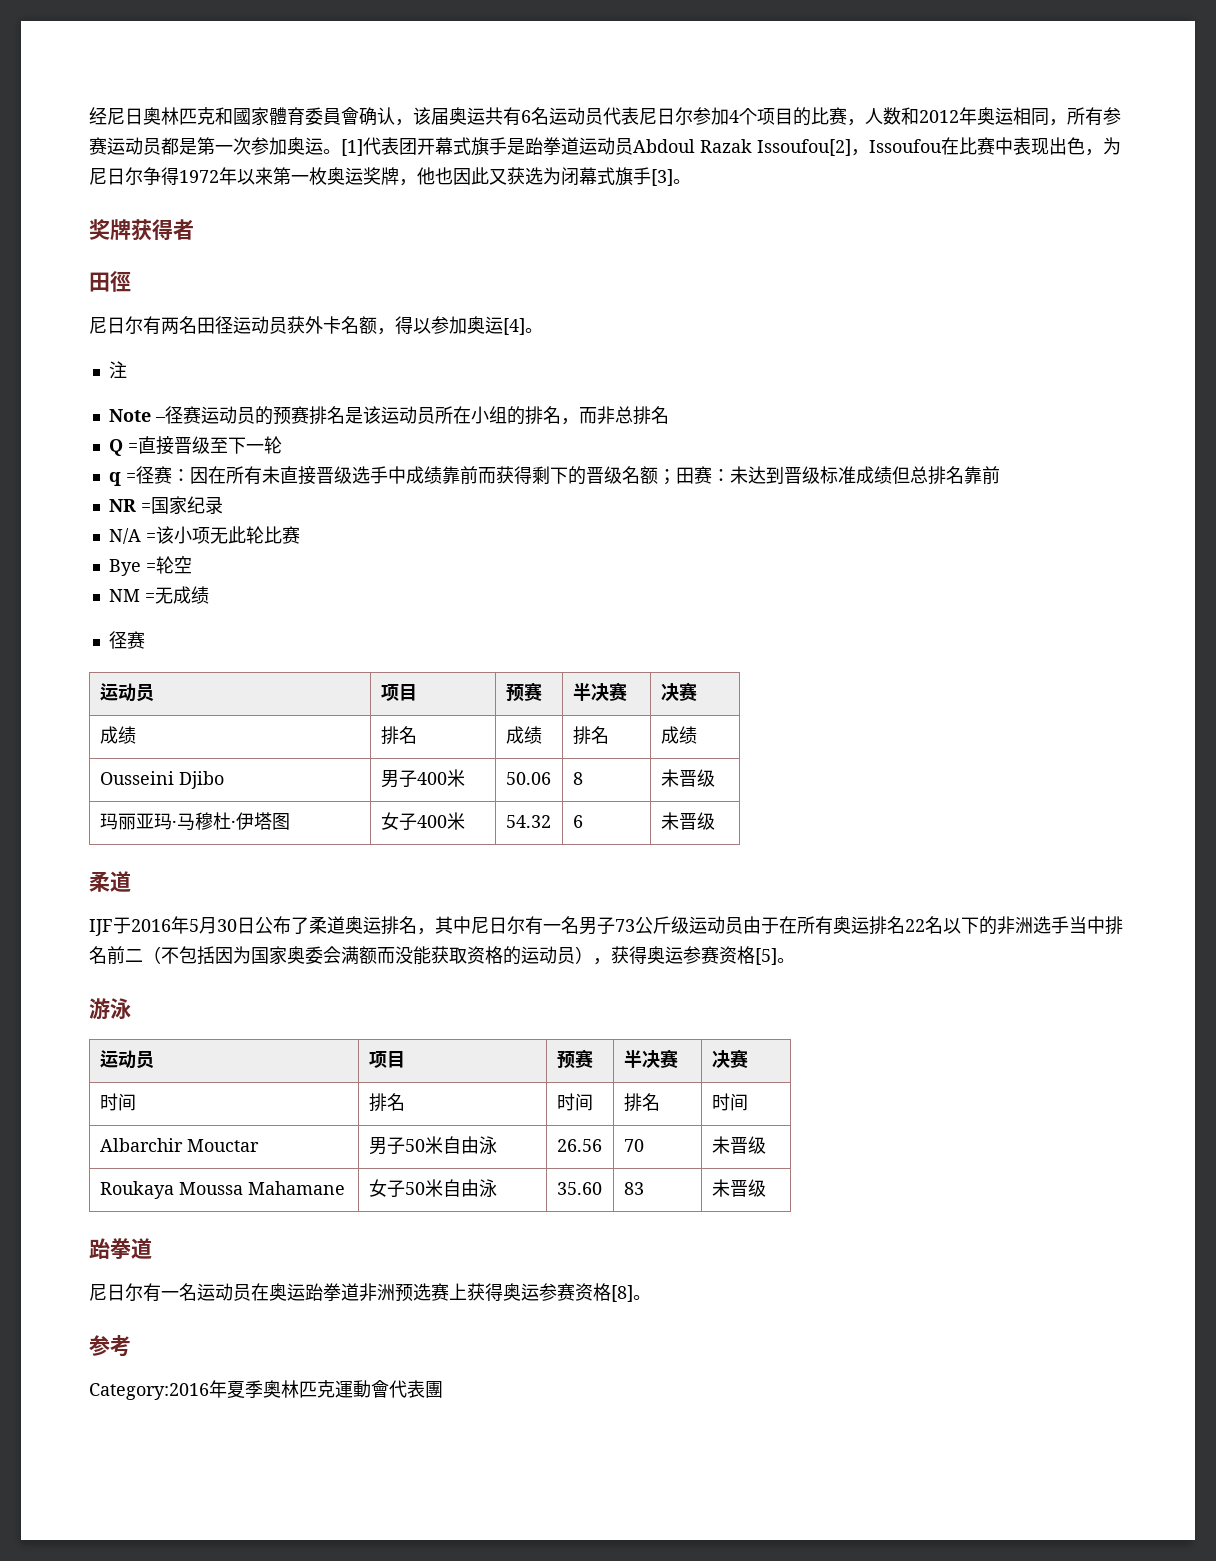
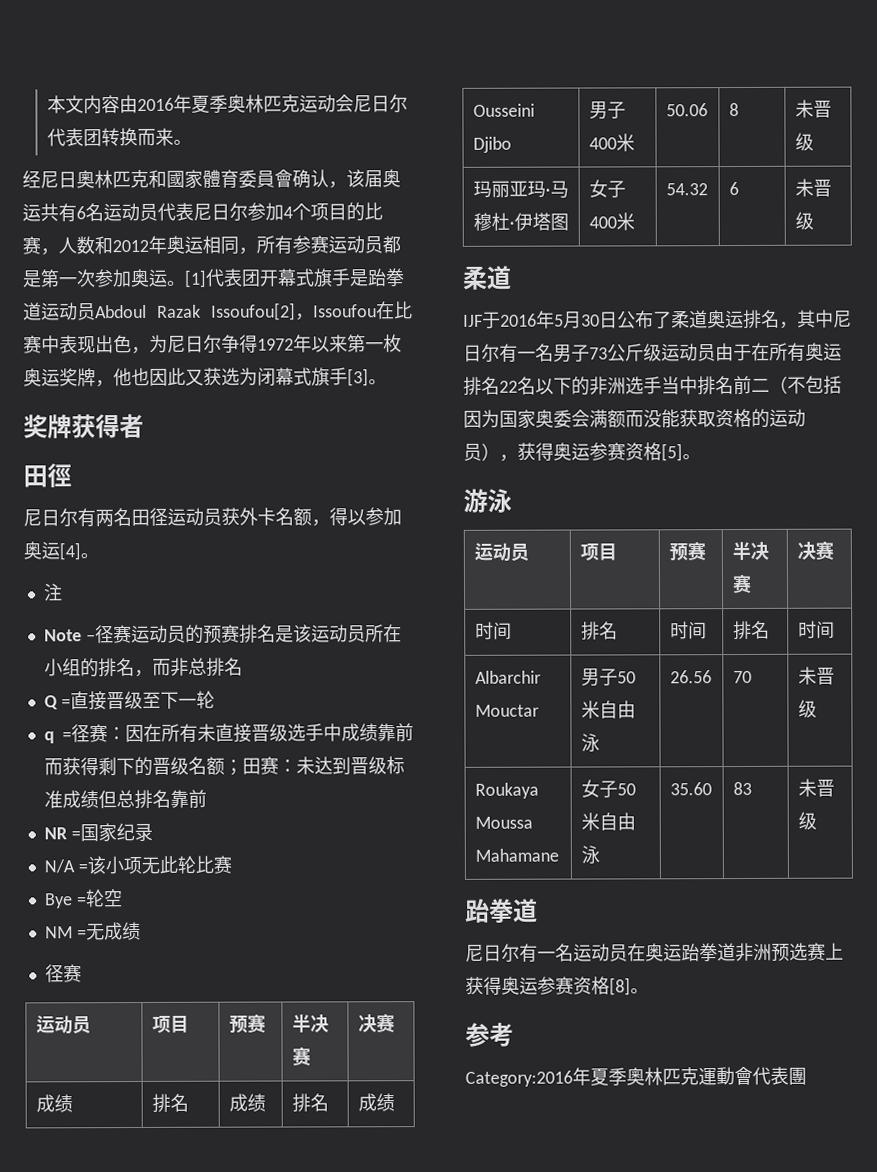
(89, 116) none -> [47,94,409,115] [47,127,193,147] 本文内容由2016年夏季奥林匹克运动会尼日尔代表团转换而来。 //

